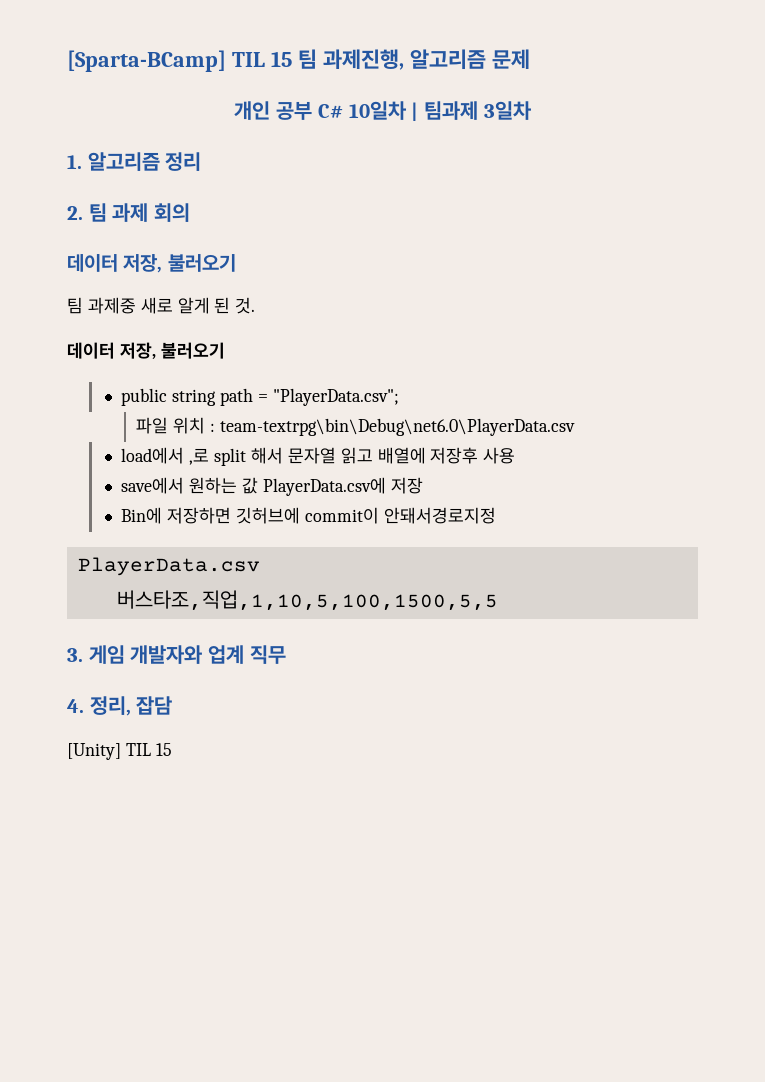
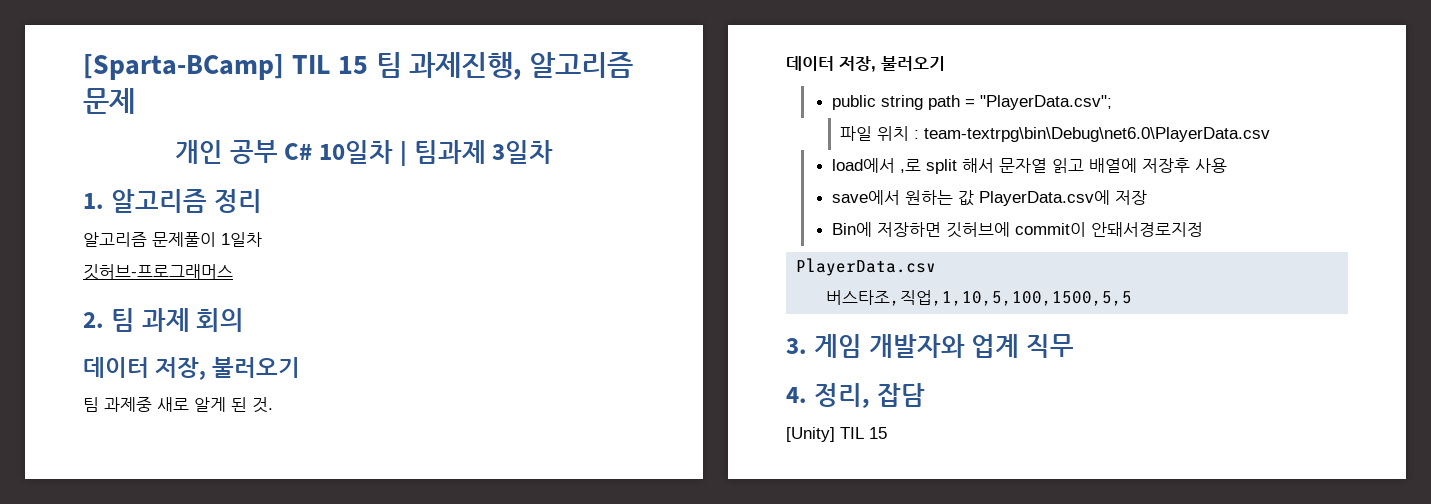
(202, 161) none -> [83,232,262,247] [83,264,233,280] // 알고리즘 문제풀이 1일차 // 깃허브-프로그래머스

